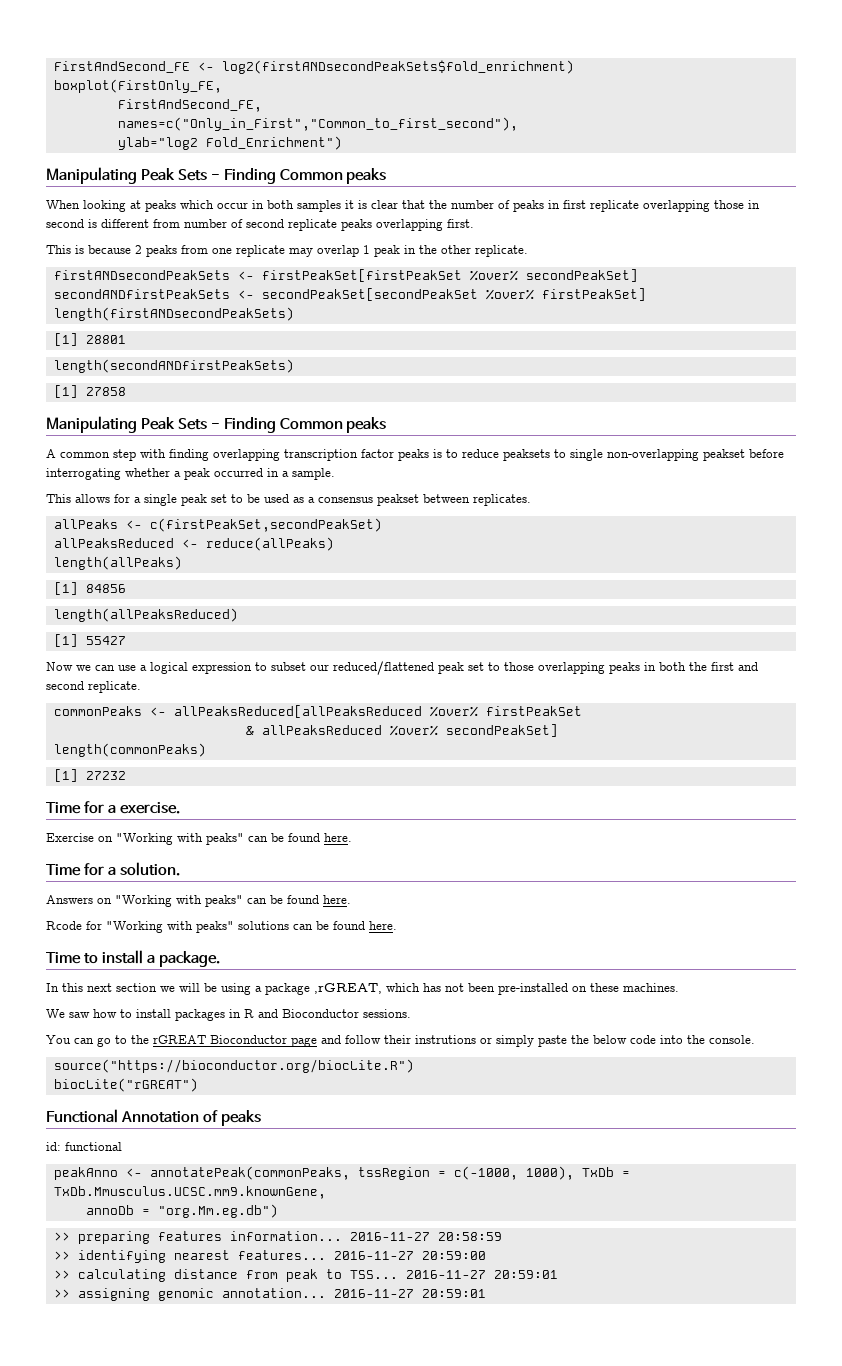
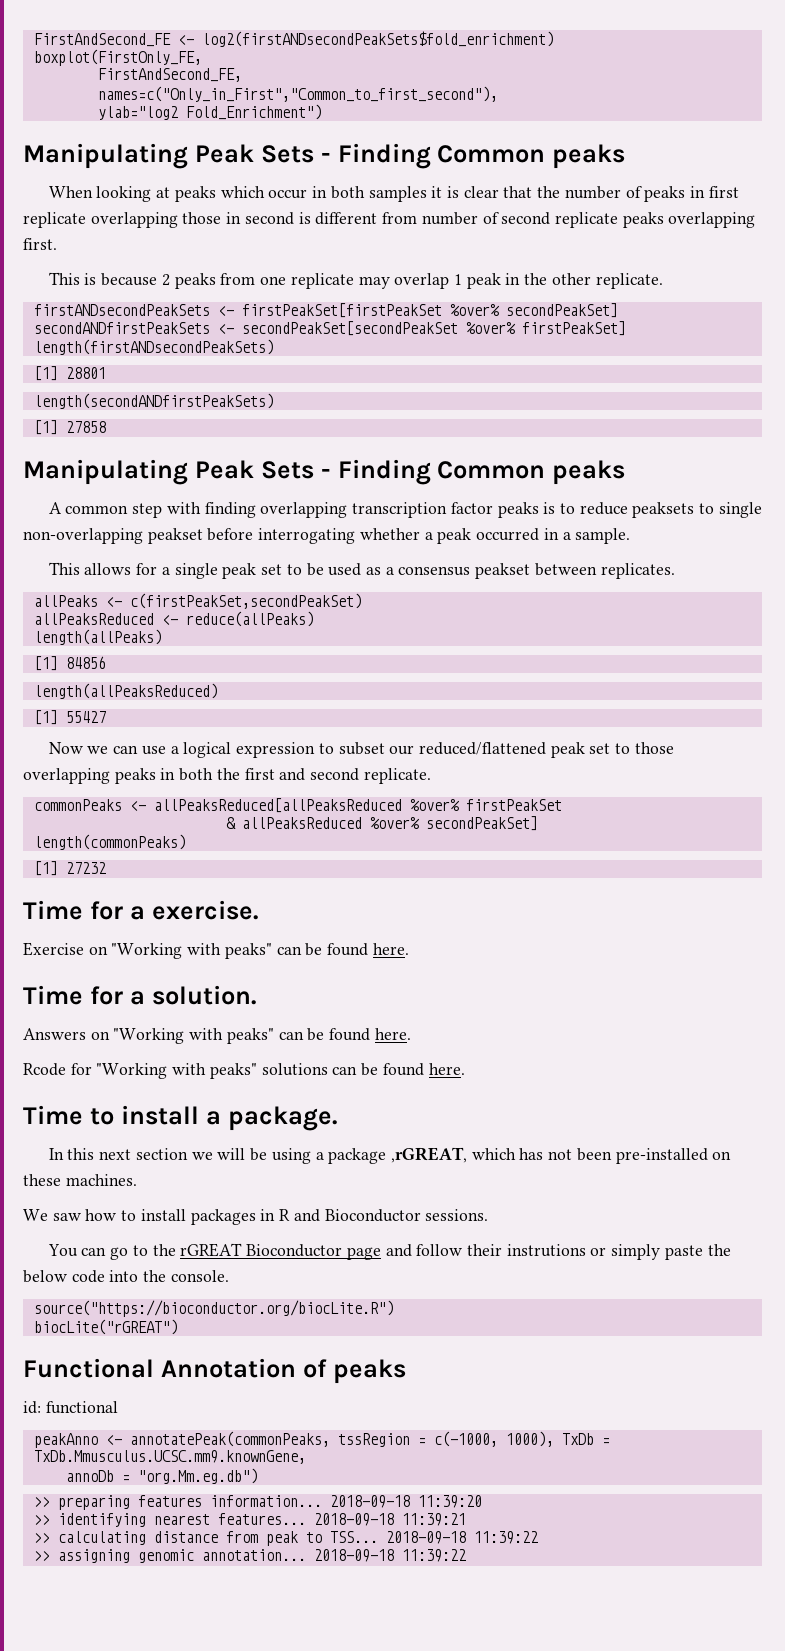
[349,1232,502,1241] 2016-11-27 20:58:59 -> [329,1495,482,1508] 2018-09-18 11:39:20
[333,1251,486,1260] 2016-11-27 20:59:00 -> [313,1513,466,1526] 2018-09-18 11:39:21
[405,1270,558,1279] 2016-11-27 20:59:01 -> [385,1531,538,1544] 2018-09-18 11:39:22
[333,1289,486,1298] 2016-11-27 20:59:01 -> [313,1549,466,1562] 2018-09-18 11:39:22

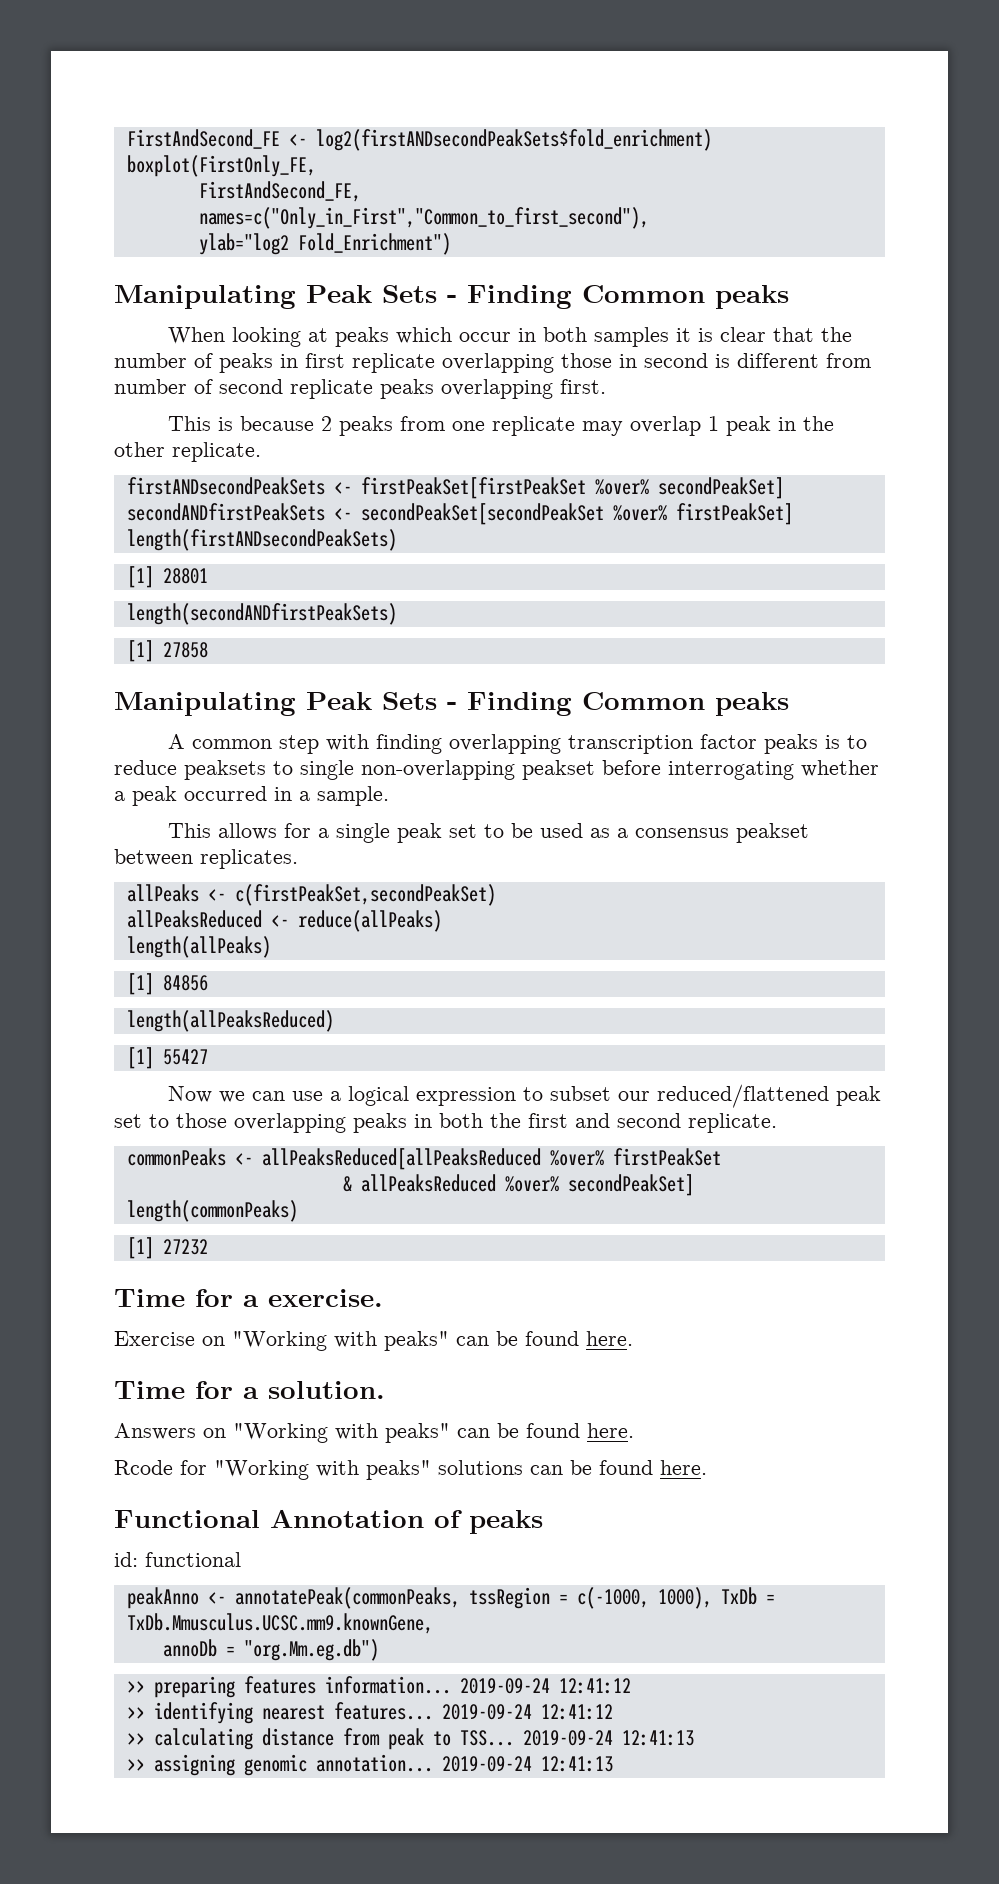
[23,1105,337,1131] [48,1147,732,1164] [23,1174,137,1186] [23,1209,489,1225] [47,1243,731,1260] [23,1270,229,1283] [33,1300,394,1317] [33,1319,178,1335] // Time to install a package. // In this next section we will be using a package ,rGREAT, which has not been pre-installed on these machines. // We saw how to install packages in R and Bioconductor sessions. // You can go to the rGREAT Bioconductor page and follow their instrutions or simply paste the below code into the console. // source("https://bioconductor.org/biocLite.R") // biocLite("rGREAT") -> (707, 1467) none
[329,1495,482,1508] 2018-09-18 11:39:20 -> [459,1678,631,1694] 2019-09-24 12:41:12
[313,1513,466,1526] 2018-09-18 11:39:21 -> [441,1704,613,1720] 2019-09-24 12:41:12
[385,1531,538,1544] 2018-09-18 11:39:22 -> [522,1730,694,1746] 2019-09-24 12:41:13
[313,1549,466,1562] 2018-09-18 11:39:22 -> [441,1756,613,1772] 2019-09-24 12:41:13

